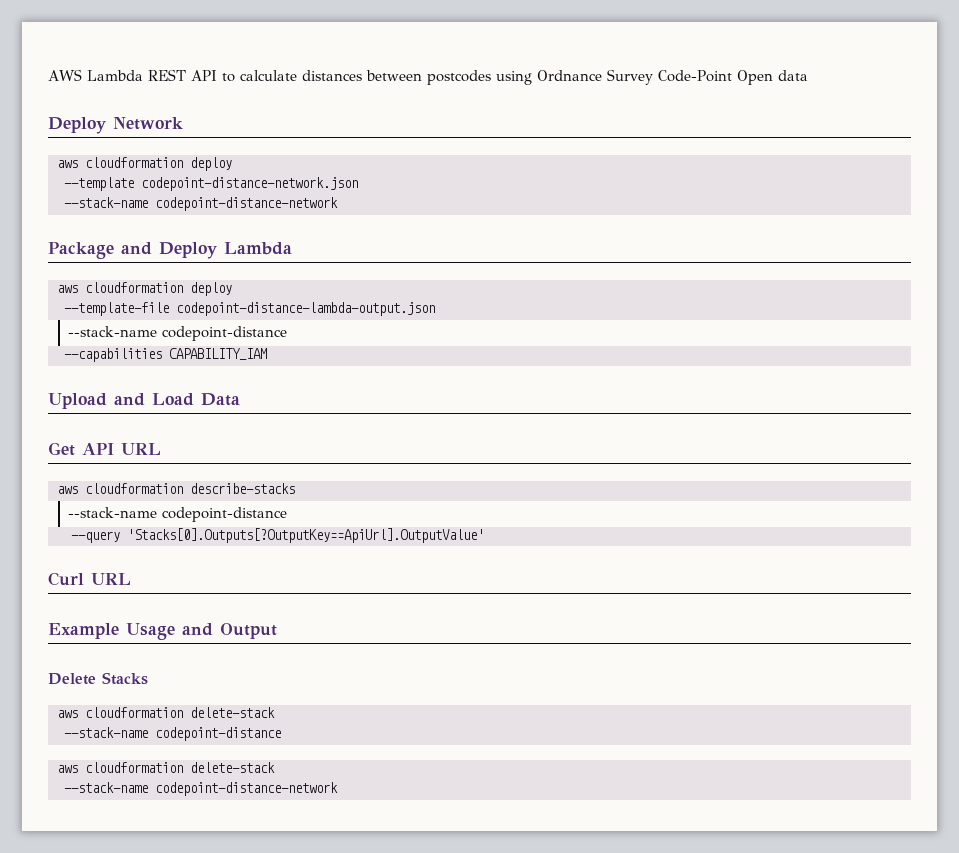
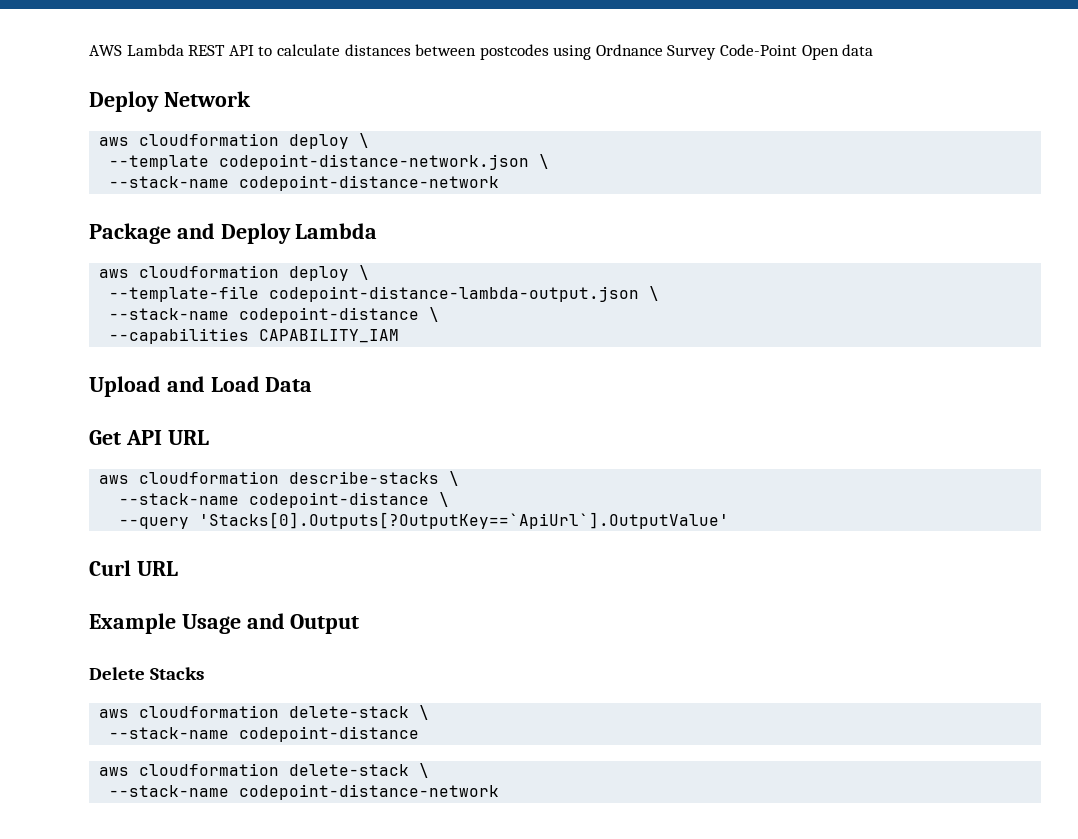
(232, 164) none -> [359,133,370,148] \
(358, 184) none -> [539,154,550,169] \
(232, 289) none -> [359,265,370,280] \
[68,326,288,341] // --stack-name codepoint-distance -> [649,286,660,301] [109,307,440,323] \ // --stack-name codepoint-distance \
[68,507,288,522] // --stack-name codepoint-distance -> [449,471,460,486] [119,492,450,508] \ // --stack-name codepoint-distance \
[127,528,484,543] 'Stacks[0].Outputs[?OutputKey==ApiUrl].OutputValue' -> [199,512,730,529] 'Stacks[0].Outputs[?OutputKey==`ApiUrl`].OutputValue'
(275, 712) none -> [419,705,430,720] \
(275, 767) none -> [419,763,430,778] \

